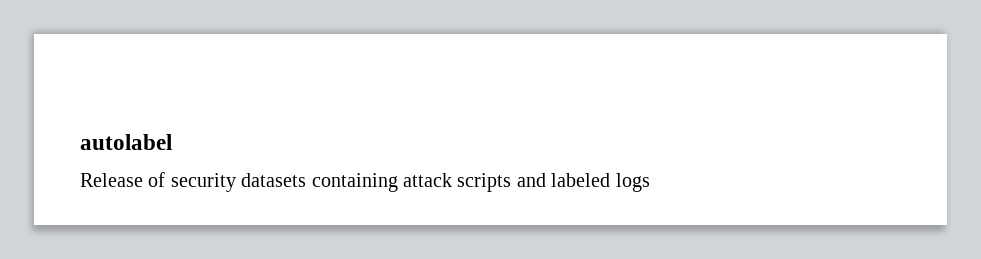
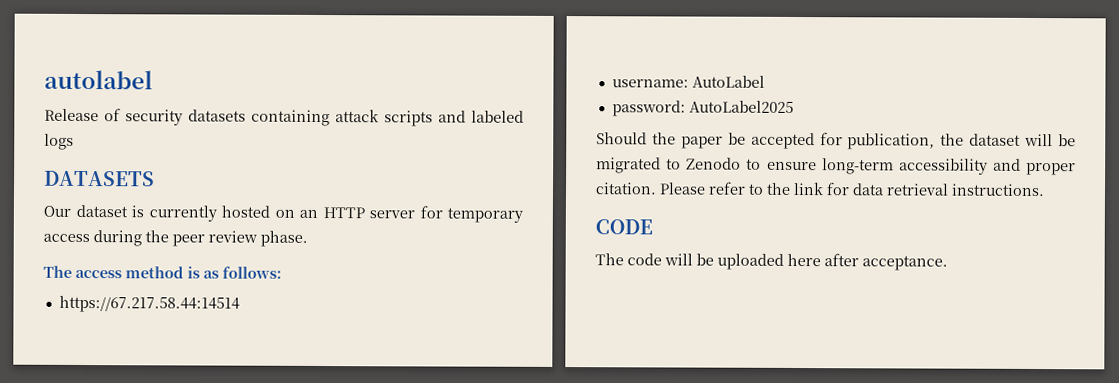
(650, 182) none -> [44,170,155,187] [43,204,523,223] [43,230,308,247] [43,265,282,279] [58,295,240,313] [611,75,765,88] [611,100,794,117] [596,132,1076,150] [596,157,1076,176] [595,181,1045,197] [595,219,653,235] [595,253,948,271] // DATASETS // Our dataset is currently hosted on an HTTP server for temporary access during the peer review phase. // The access method is as follows: // https://67.217.58.44:14514 // username: AutoLabel // password: AutoLabel2025 // Should the paper be accepted for publication, the dataset will be migrated to Zenodo to ensure long-term accessibility and proper citation. Please refer to the link for data retrieval instructions. // CODE // The code will be uploaded here after acceptance.

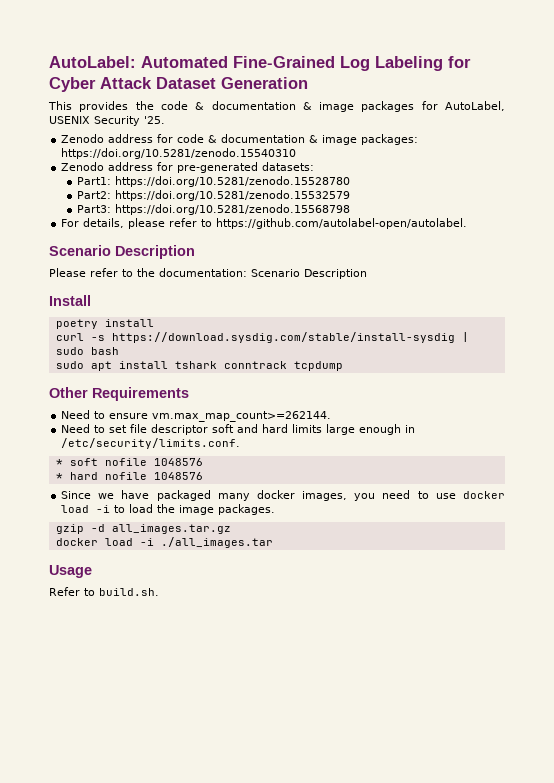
[44,69,153,90] [44,108,524,127] [44,133,74,150] [44,170,155,187] [43,204,523,223] [43,230,308,247] [43,265,282,279] [58,295,240,313] [611,75,765,88] [611,100,794,117] [596,132,1076,150] [596,157,1076,176] [595,181,1045,197] [595,219,653,235] [595,253,948,271] autolabel // Release of security datasets containing attack scripts and labeled logs // DATASETS // Our dataset is currently hosted on an HTTP server for temporary access during the peer review phase. // The access method is as follows: // https://67.217.58.44:14514 // username: AutoLabel // password: AutoLabel2025 // Should the paper be accepted for publication, the dataset will be migrated to Zenodo to ensure long-term accessibility and proper citation. Please refer to the link for data retrieval instructions. // CODE // The code will be uploaded here after acceptance. -> [49,56,471,71] [49,77,308,92] [48,101,506,112] [49,116,165,126] [61,134,419,145] [61,148,297,159] [61,162,315,173] [77,176,351,187] [77,190,351,201] [77,204,351,215] [61,218,468,229] [49,245,195,259] [49,268,367,279] [49,295,91,306] [55,319,154,329] [55,332,469,343] [55,347,119,355] [55,361,343,371] [49,387,189,401] [61,410,332,422] [61,424,416,435] [61,438,241,449] [55,458,203,466] [55,472,203,480] [61,490,506,501] [61,504,276,515] [55,524,231,534] [55,537,273,548] [49,565,92,578] [49,587,159,596] AutoLabel: Automated Fine-Grained Log Labeling for Cyber Attack Dataset Generation // This provides the code & documentation & image packages for AutoLabel, USENIX Security '25. // Zenodo address for code & documentation & image packages: https://doi.org/10.5281/zenodo.15540310 // Zenodo address for pre-generated datasets: // Part1: https://doi.org/10.5281/zenodo.15528780 // Part2: https://doi.org/10.5281/zenodo.15532579 // Part3: https://doi.org/10.5281/zenodo.15568798 // For details, please refer to https://github.com/autolabel-open/autolabel. // Scenario Description // Please refer to the documentation: Scenario Description // Install // poetry install // curl -s https://download.sysdig.com/stable/install-sysdig | sudo bash // sudo apt install tshark conntrack tcpdump // Other Requirements // Need to ensure vm.max_map_count>=262144. // Need to set file descriptor soft and hard limits large enough in /etc/security/limits.conf. // * soft nofile 1048576 // * hard nofile 1048576 // Since we have packaged many docker images, you need to use docker load -i to load the image packages. // gzip -d all_images.tar.gz // docker load -i ./all_images.tar // Usage // Refer to build.sh.

